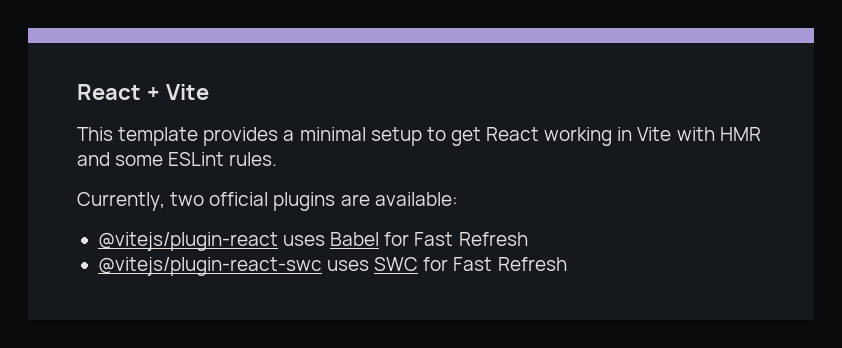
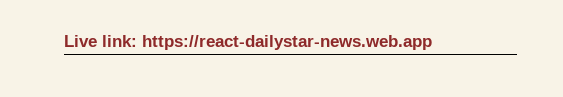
[77,84,209,100] [77,127,761,146] [77,152,278,166] [77,192,458,211] [97,232,528,251] [97,257,567,276] React + Vite // This template provides a minimal setup to get React working in Vite with HMR and some ESLint rules. // Currently, two official plugins are available: // @vitejs/plugin-react uses Babel for Fast Refresh // @vitejs/plugin-react-swc uses SWC for Fast Refresh -> [64,35,432,50] Live link: https://react-dailystar-news.web.app

